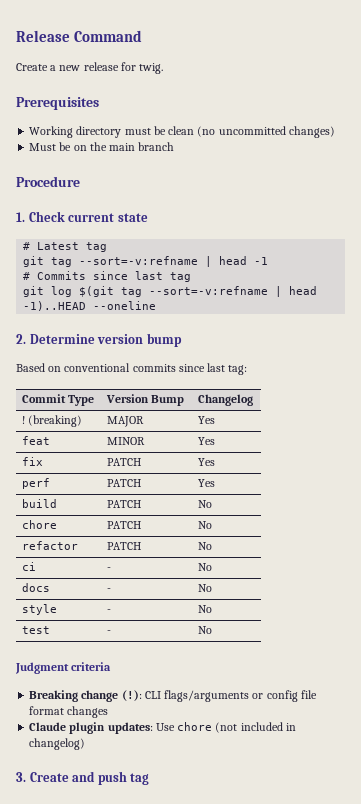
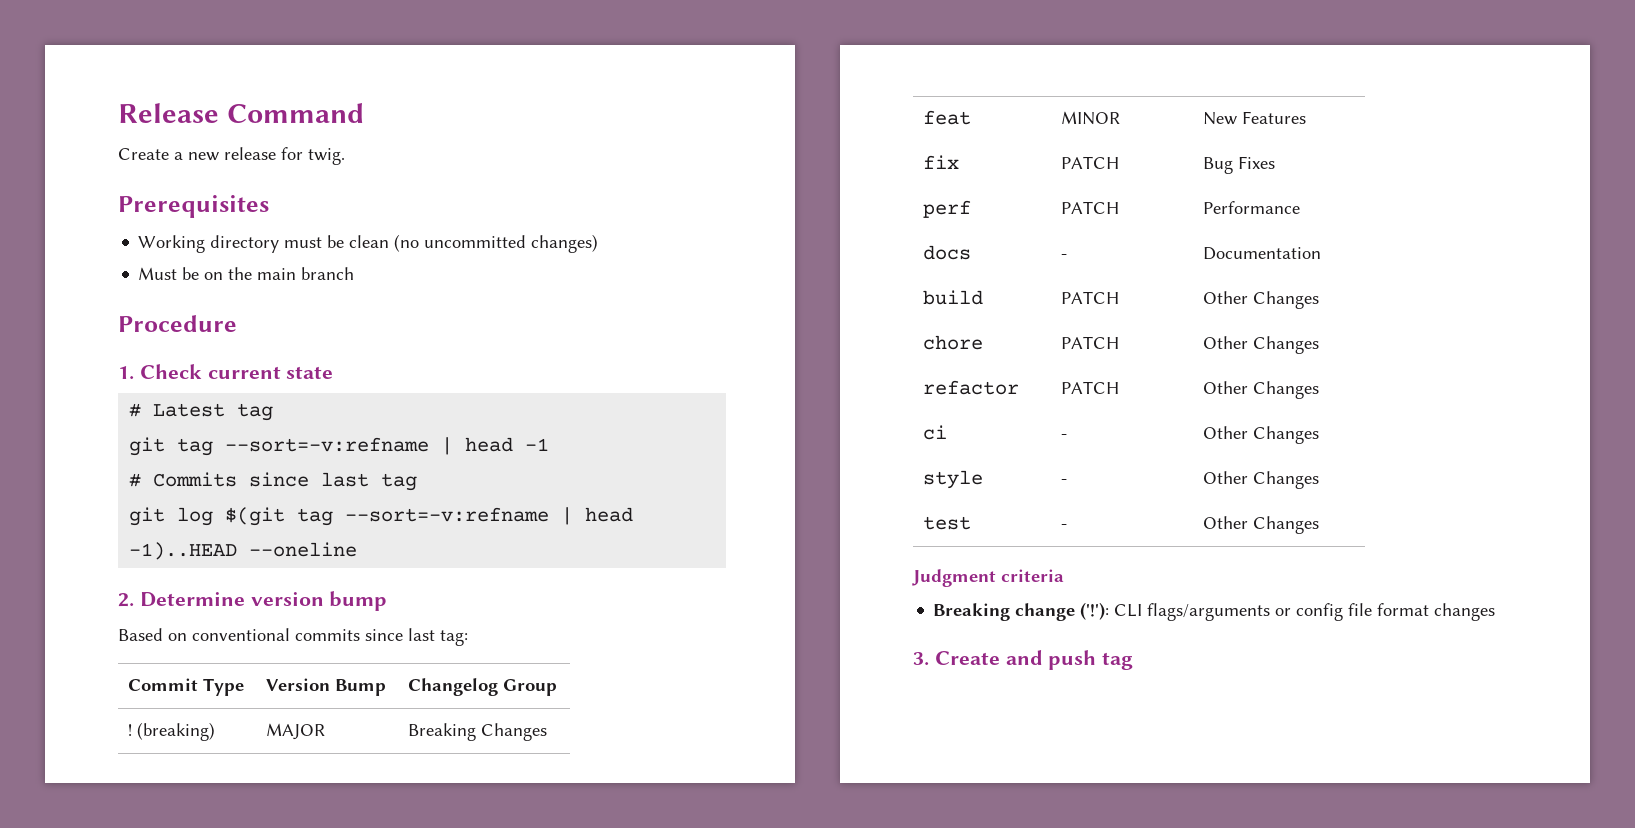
(253, 400) none -> [502,679,557,696] Group
[197,416,215,424] Yes -> [407,723,547,741] Breaking Changes
[197,437,215,445] Yes -> [1202,111,1306,125] New Features
[197,458,215,466] Yes -> [1202,156,1275,174] Bug Fixes
[197,479,215,487] Yes -> [1202,201,1300,214] [922,245,971,260] [1060,254,1067,259] [1202,247,1321,260] Performance // docs | - | Documentation
[197,500,212,508] No -> [1202,291,1319,309] Other Changes
[197,521,212,529] No -> [1202,336,1319,354] Other Changes
[197,542,212,550] No -> [1202,381,1319,399] Other Changes
[197,563,212,571] [21,583,50,592] [106,588,111,592] [197,584,212,592] No // docs | - | No -> [1202,426,1319,444] Other Changes
[197,605,212,613] No -> [1202,471,1319,489] Other Changes
[197,626,212,634] No -> [1202,516,1319,534] Other Changes
[121,690,142,701] (!): -> [1080,602,1110,620] ('!'):
[29,722,296,734] [29,738,86,750] // Claude plugin updates: Use chore (not included in changelog) -> (1496, 612) none

